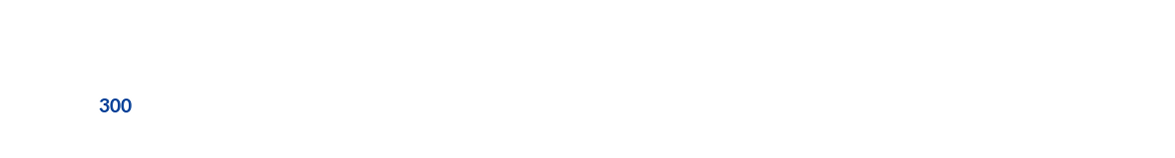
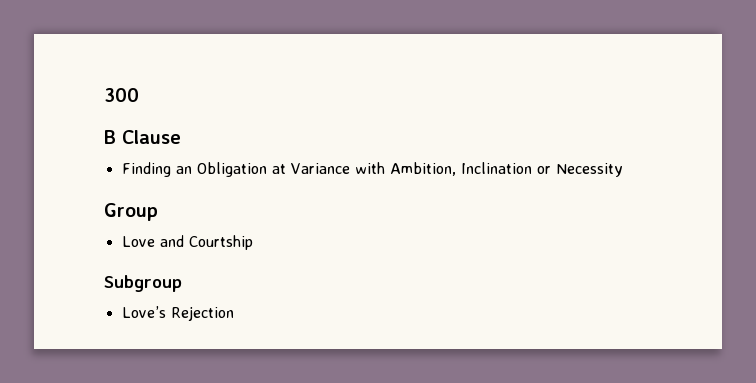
(132, 105) none -> [104,130,181,144] [121,162,623,177] [104,203,158,221] [121,235,253,250] [104,275,182,292] [121,306,234,321] // B Clause // Finding an Obligation at Variance with Ambition, Inclination or Necessity // Group // Love and Courtship // Subgroup // Love’s Rejection

